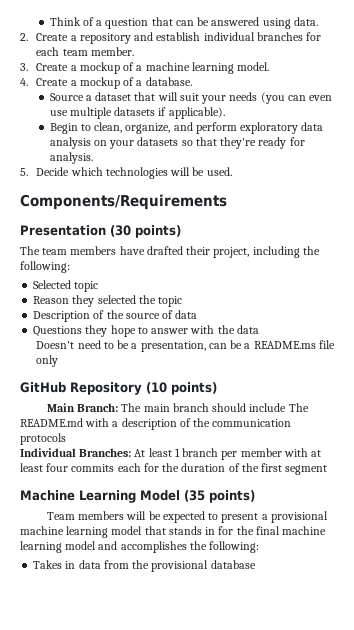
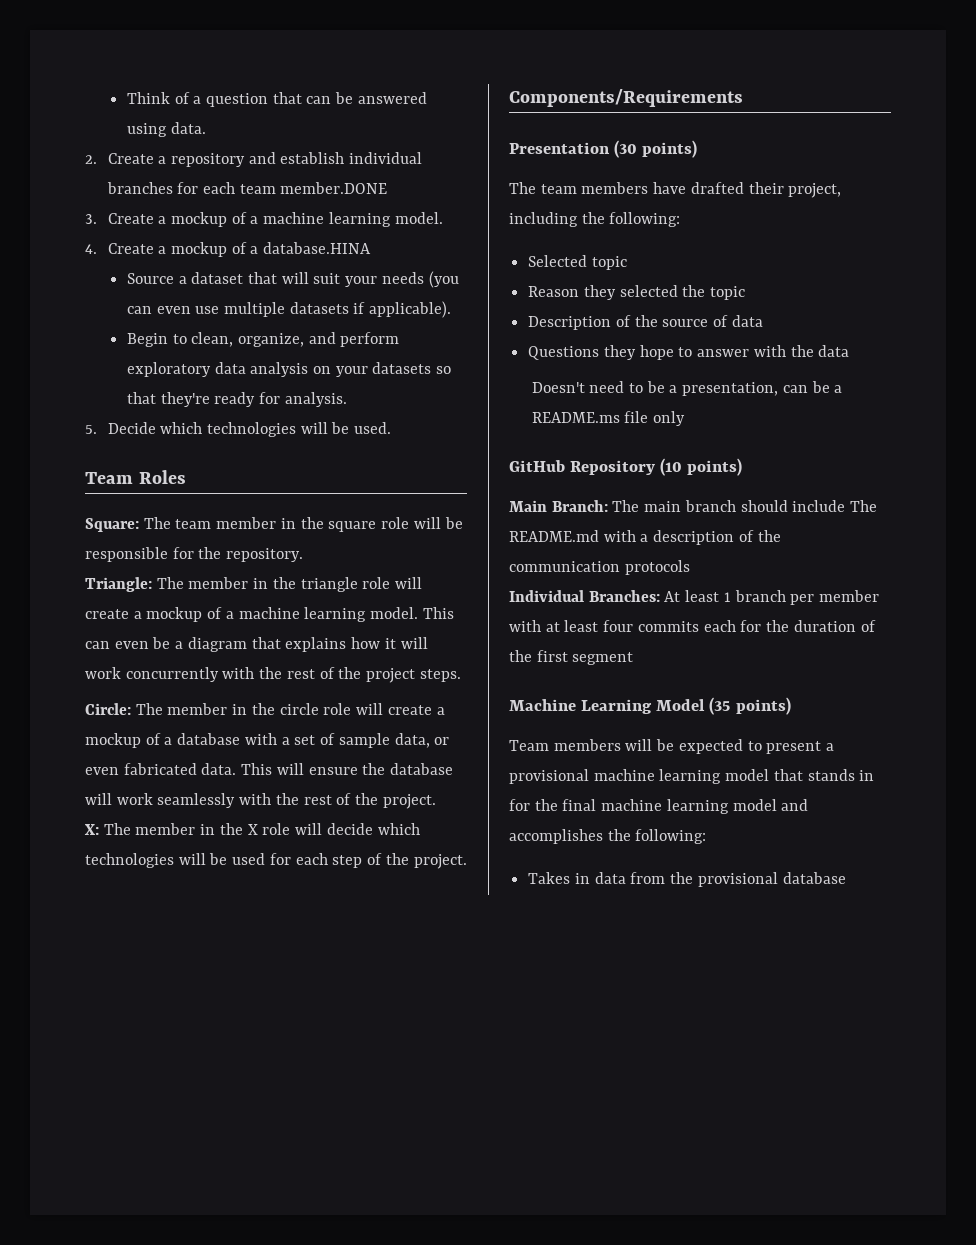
[90,47,134,56] member. -> [280,182,388,194] member.DONE
[145,77,192,86] database. -> [263,242,372,254] database.HINA
(232, 171) none -> [85,470,186,484] [85,517,463,532] [85,547,304,562] [85,577,423,592] [85,607,454,622] [85,637,428,652] [85,667,461,683] [85,703,445,715] [85,733,450,748] [85,763,454,775] [85,793,436,809] [84,823,420,835] [85,853,467,869] // Team Roles // Square: The team member in the square role will be responsible for the repository. // Triangle: The member in the triangle role will create a mockup of a machine learning model. This can even be a diagram that explains how it will work concurrently with the rest of the project steps. // Circle: The member in the circle role will create a mockup of a database with a set of sample data, or even fabricated data. This will ensure the database will work seamlessly with the rest of the project. // X: The member in the X role will decide which technologies will be used for each step of the project.

